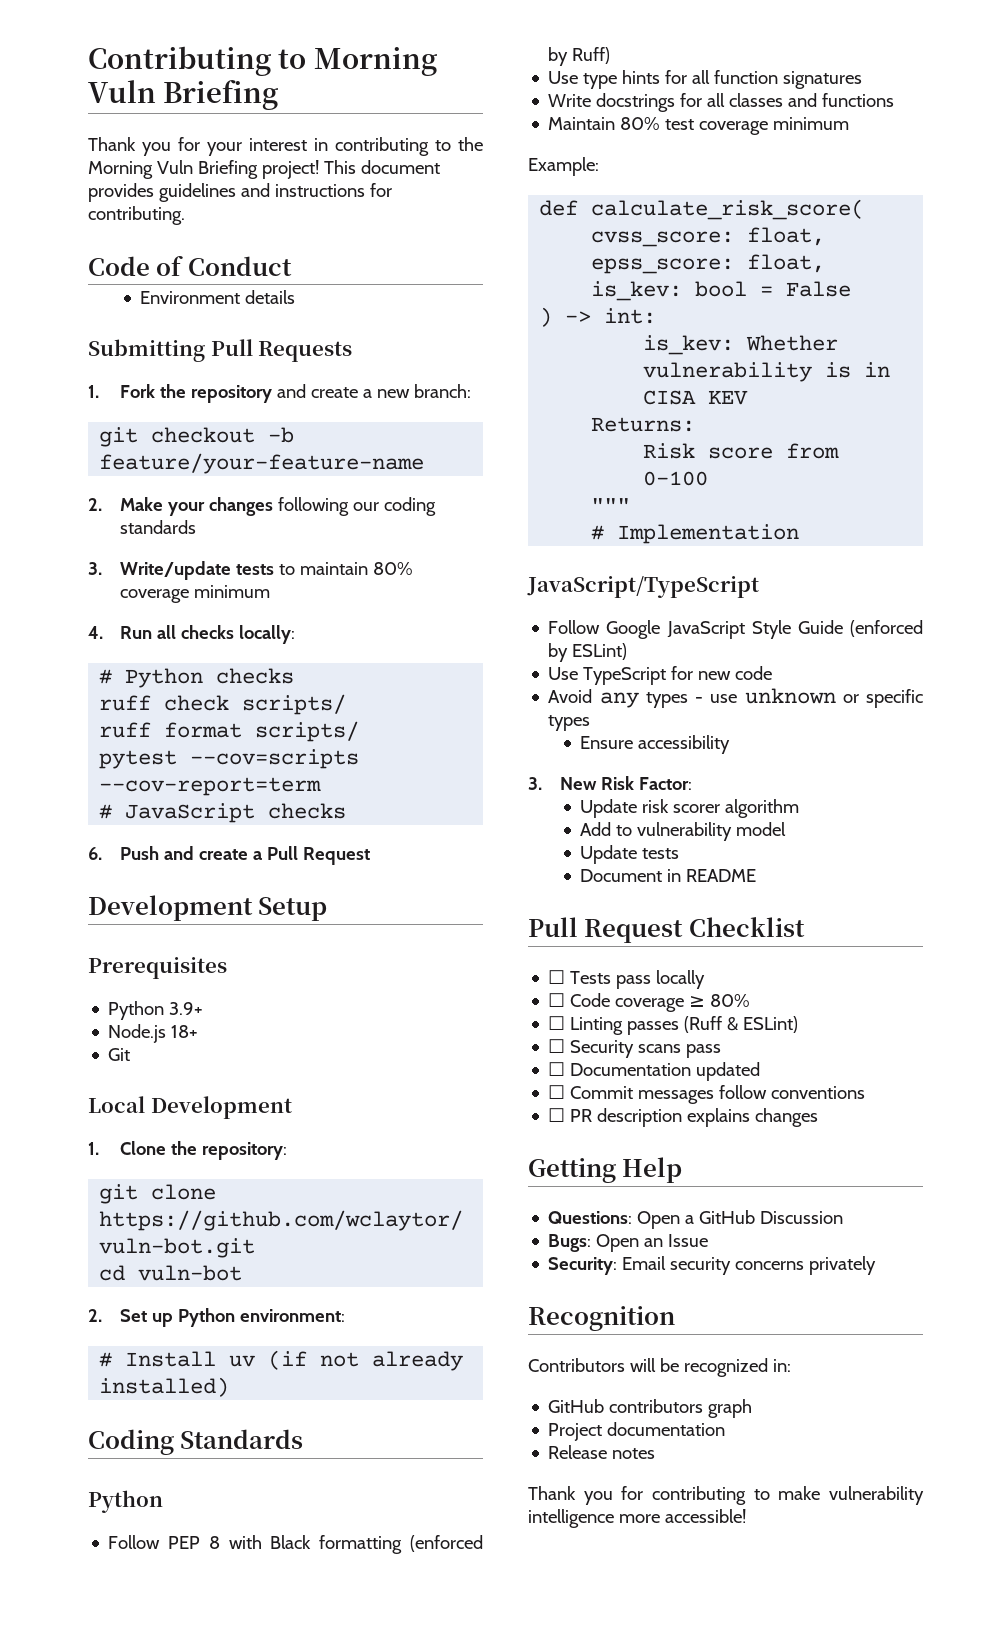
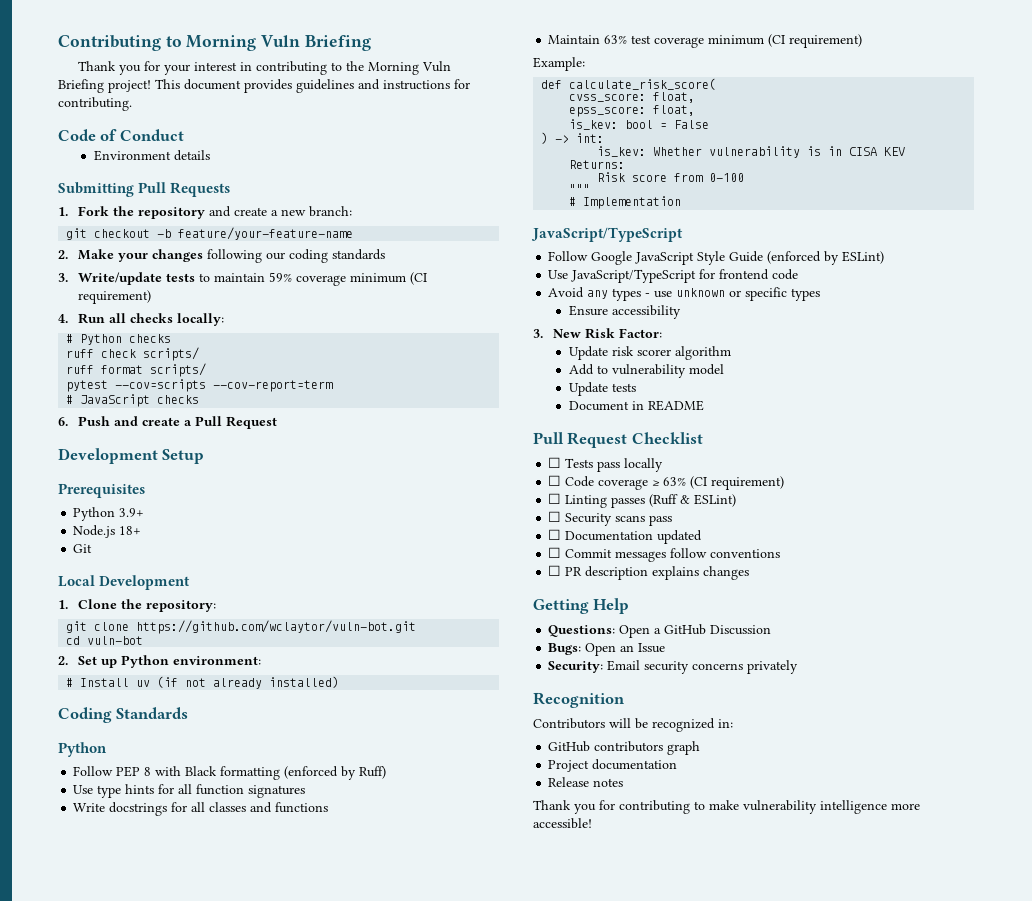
[372,562,413,575] [119,585,270,603] 80% coverage minimum -> [269,272,428,286] [78,290,152,304] 59% coverage minimum (CI requirement)
[620,117,661,130] 80% -> [604,35,628,44] 63%
(850, 123) none -> [768,34,863,48] (CI requirement)
[583,666,732,685] TypeScript for new -> [571,269,770,283] JavaScript/TypeScript for frontend
[710,994,751,1007] 80% -> [663,476,785,490] 63% (CI requirement)

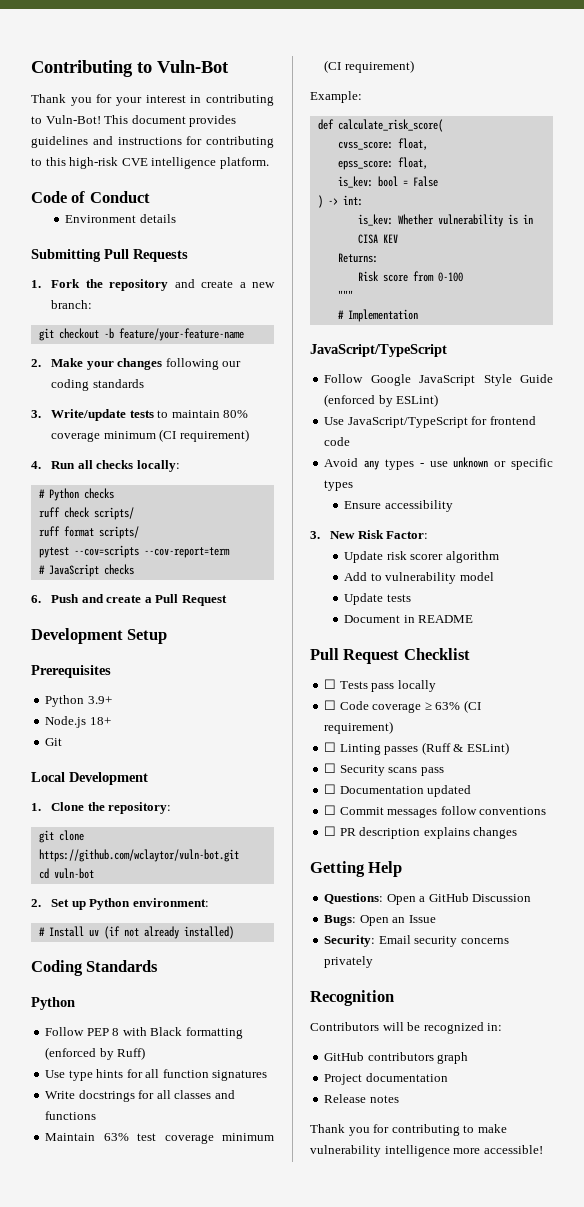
[186,35,371,51] Morning Vuln Briefing -> [157,60,229,73] Vuln-Bot
[345,61,451,75] [58,79,151,93] the Morning Vuln Briefing project! -> [45,115,101,124] Vuln-Bot!
[58,97,132,111] contributing. -> [206,136,274,148] [31,157,269,169] contributing to this high-risk CVE intelligence platform.
[269,272,293,282] 59% -> [223,410,249,418] 80%

